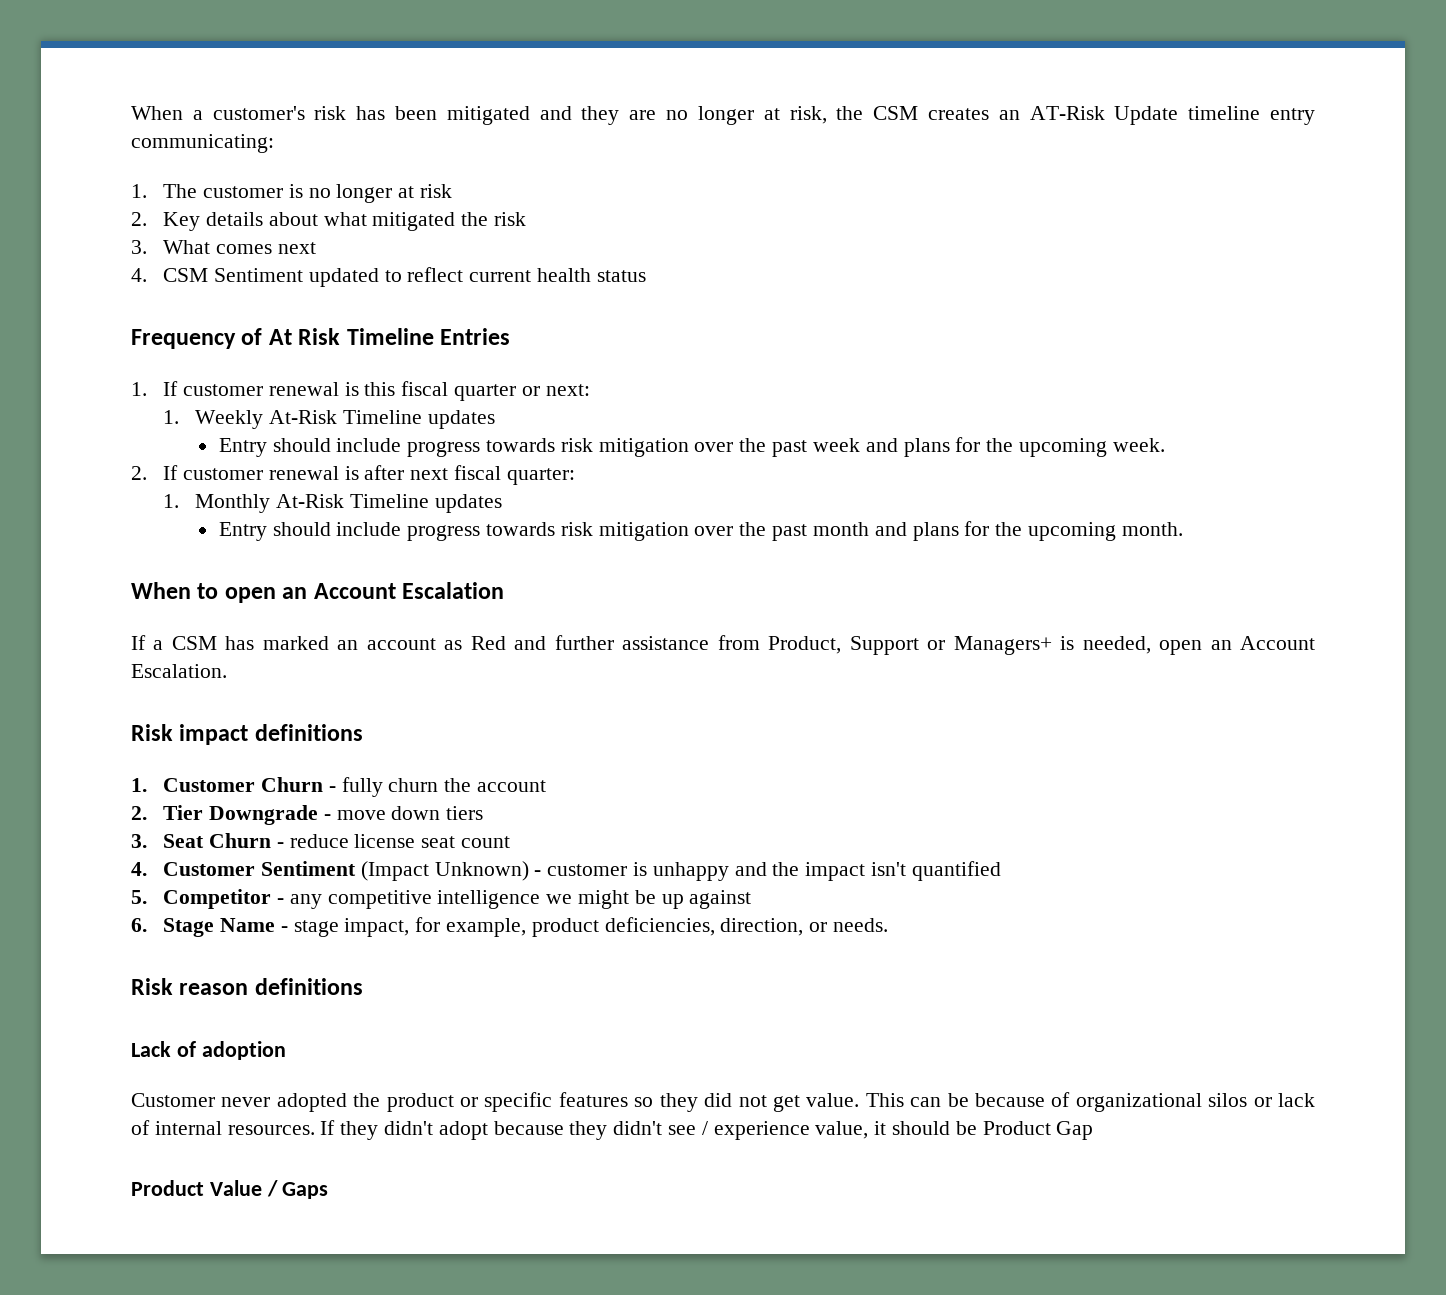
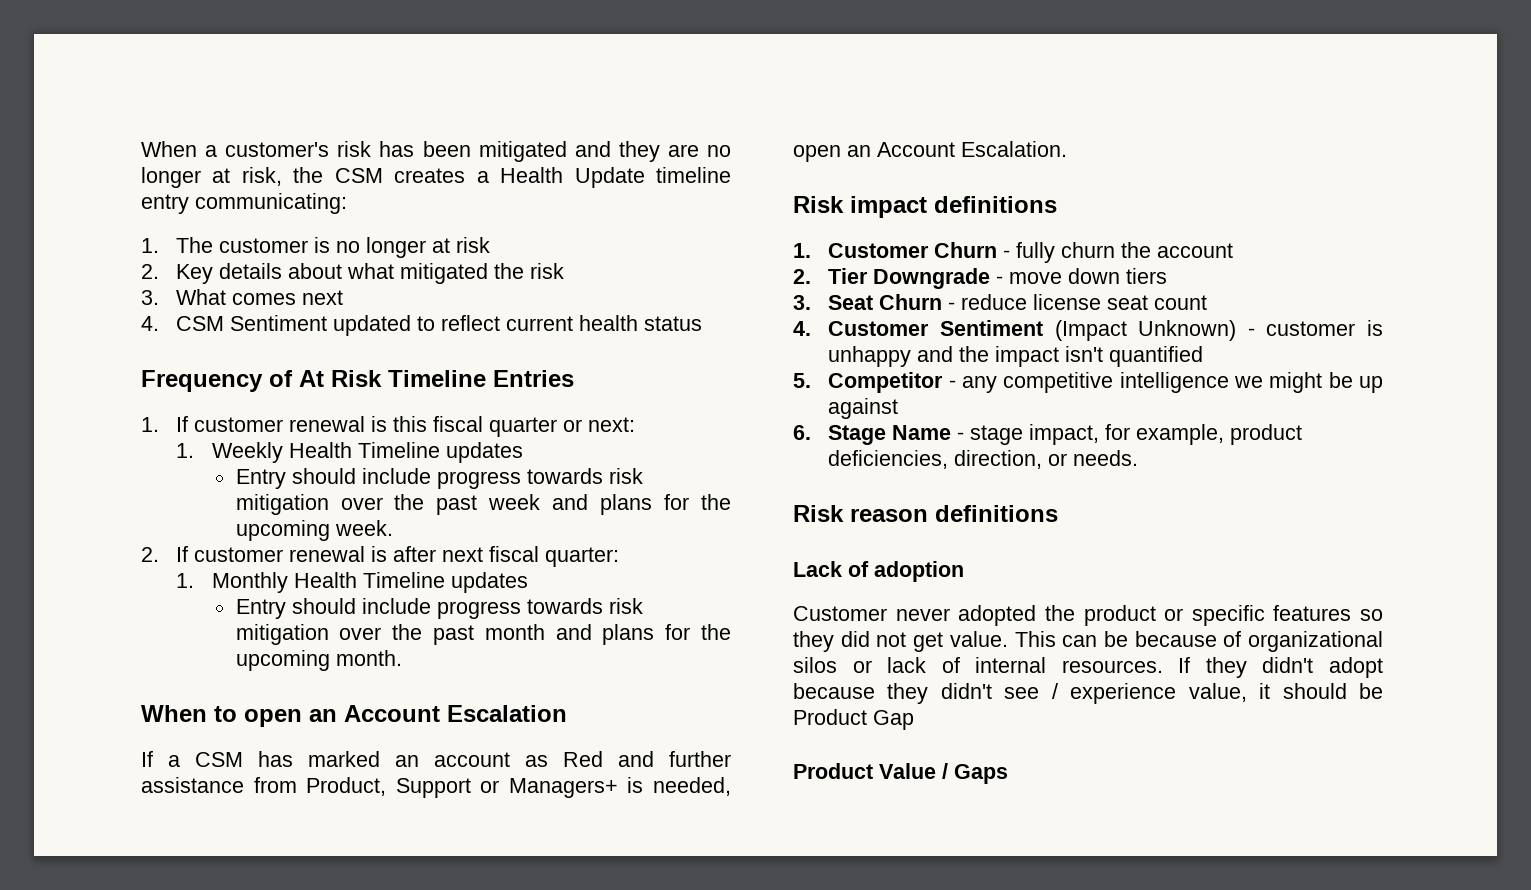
[998,106,1105,120] an AT-Risk -> [476,167,564,183] a Health
[269,410,338,424] At-Risk -> [288,442,352,458] Health
[276,494,345,508] At-Risk -> [293,572,357,588] Health

